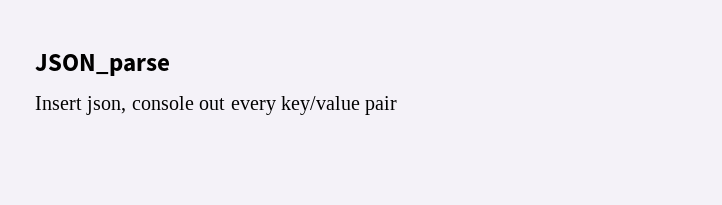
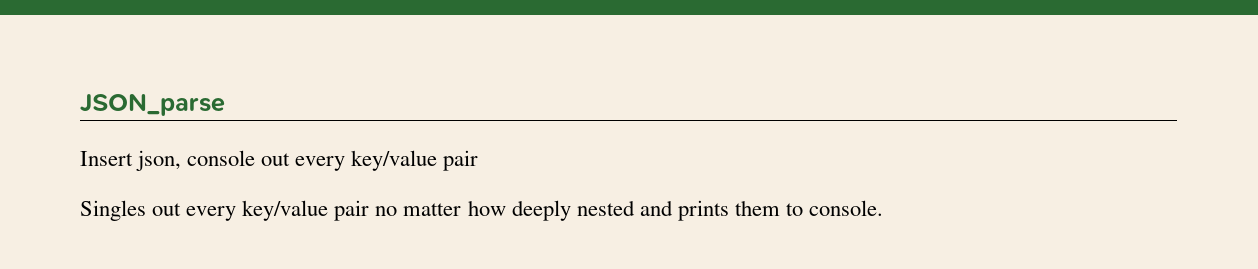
(398, 105) none -> [80,200,884,221] // Singles out every key/value pair no matter how deeply nested and prints them to console.

